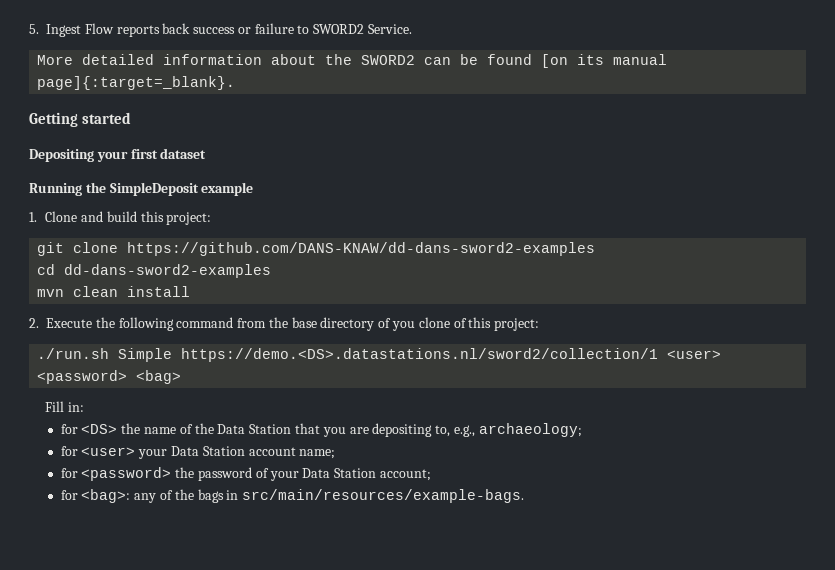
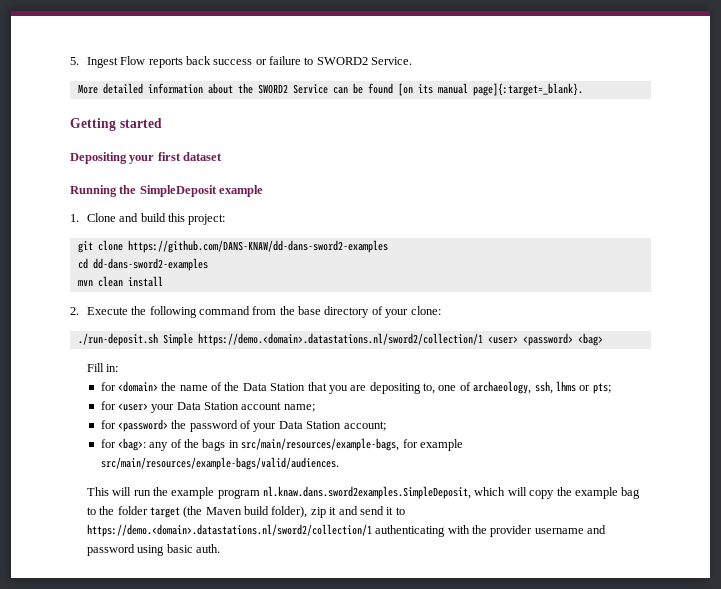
(416, 60) none -> [292,84,328,94] Service
[392,317,540,331] [37,348,659,362] you clone of this project: // ./run.sh Simple https://demo.<DS>.datastations.nl/sword2/collection/1 -> [385,306,441,318] [77,333,483,346] your clone: // ./run-deposit.sh Simple https://demo.<domain>.datastations.nl/sword2/collection/1
[81,424,118,434] <DS> -> [117,381,158,392] <domain>
[453,423,582,437] e.g., archaeology; -> [438,381,611,394] one of archaeology, ssh, lhms or pts;
[242,489,525,503] src/main/resources/example-bags. -> [241,438,463,451] [100,457,339,470] [86,486,641,499] [86,506,405,518] [86,524,607,537] [86,544,220,556] src/main/resources/example-bags, for example src/main/resources/example-bags/valid/audiences. // This will run the example program nl.knaw.dans.sword2examples.SimpleDeposit, which will copy the example bag to the folder target (the Maven build folder), zip it and send it to https://demo.<domain>.datastations.nl/sword2/collection/1 authenticating with the provider username and password using basic auth.

